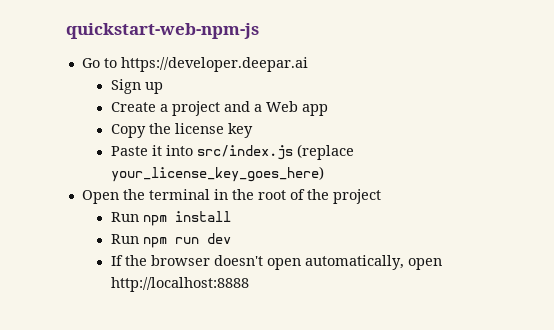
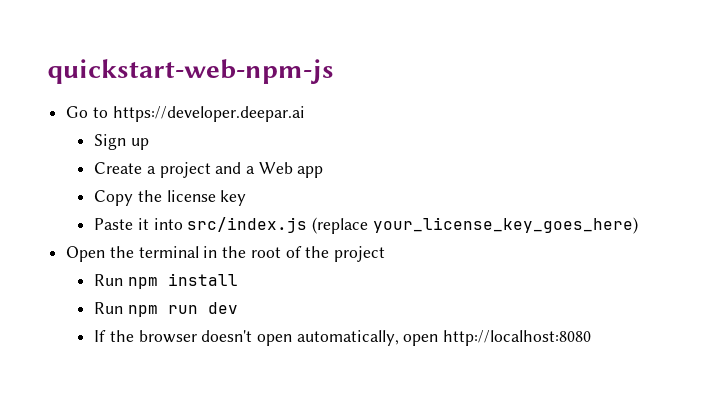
[110,277,249,292] http://localhost:8888 -> [443,330,592,346] http://localhost:8080

